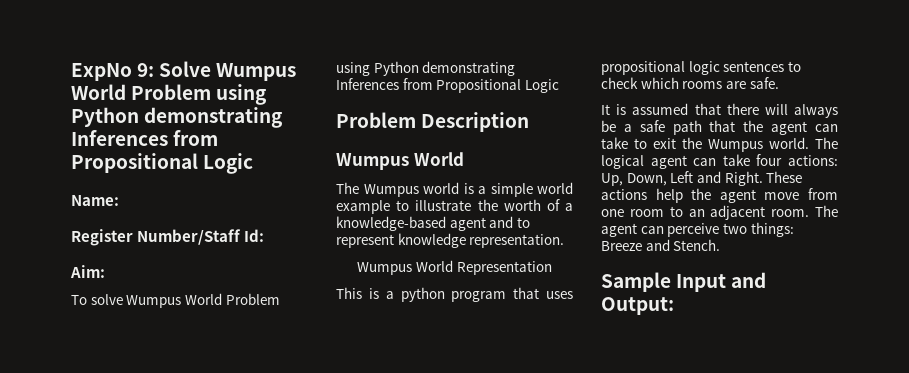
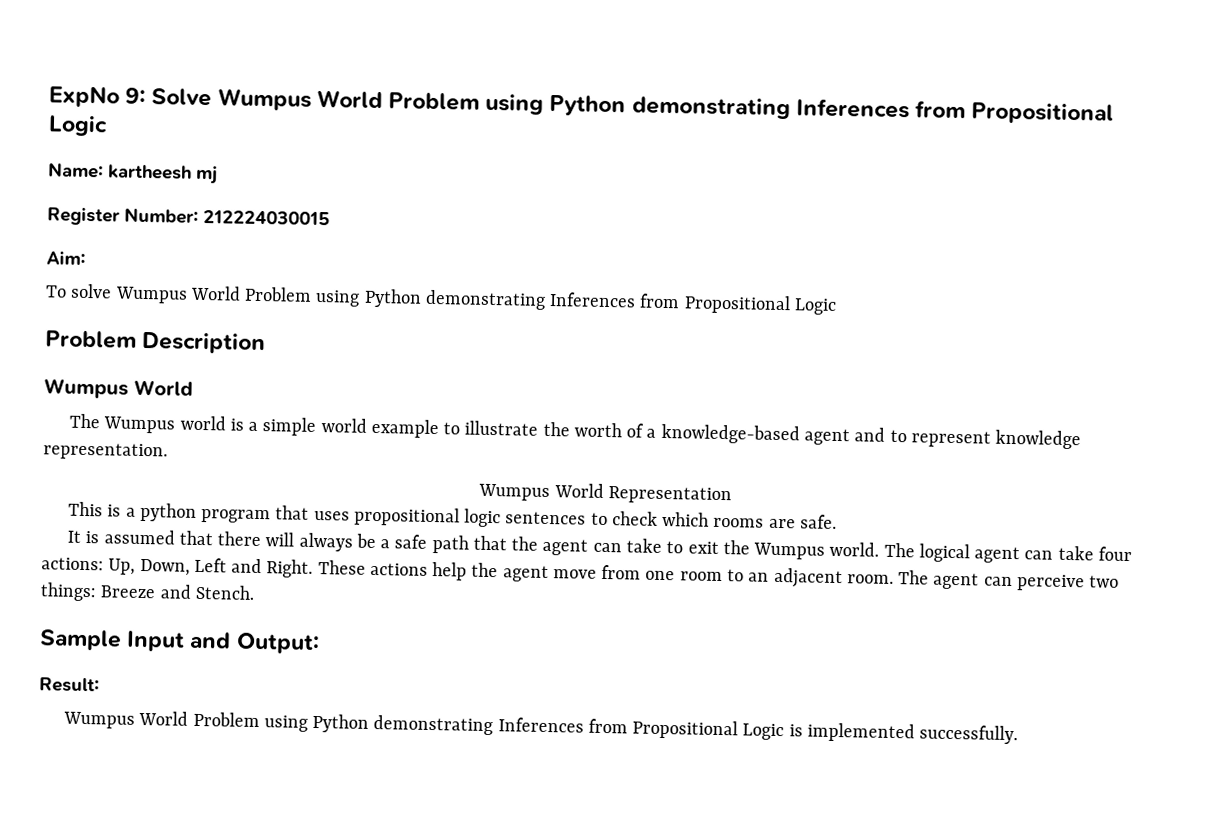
(119, 200) none -> [108,164,218,185] kartheesh mj
[137,229,265,245] Number/Staff Id: -> [124,207,330,226] Number: 212224030015
(674, 306) none -> [39,677,100,693] [63,710,1019,745] // Result: // Wumpus World Problem using Python demonstrating Inferences from Propositional Logic is implemented successfully.

